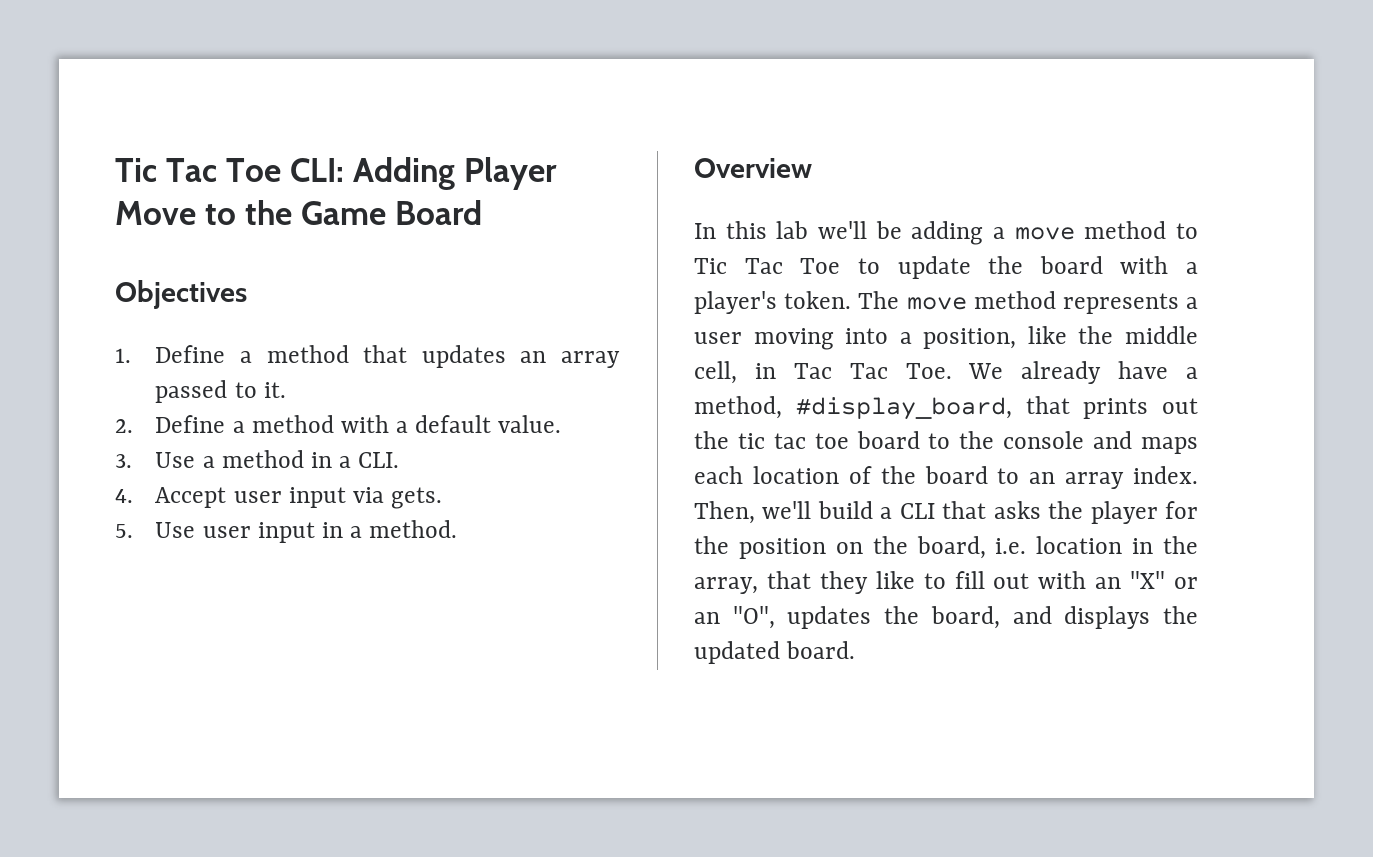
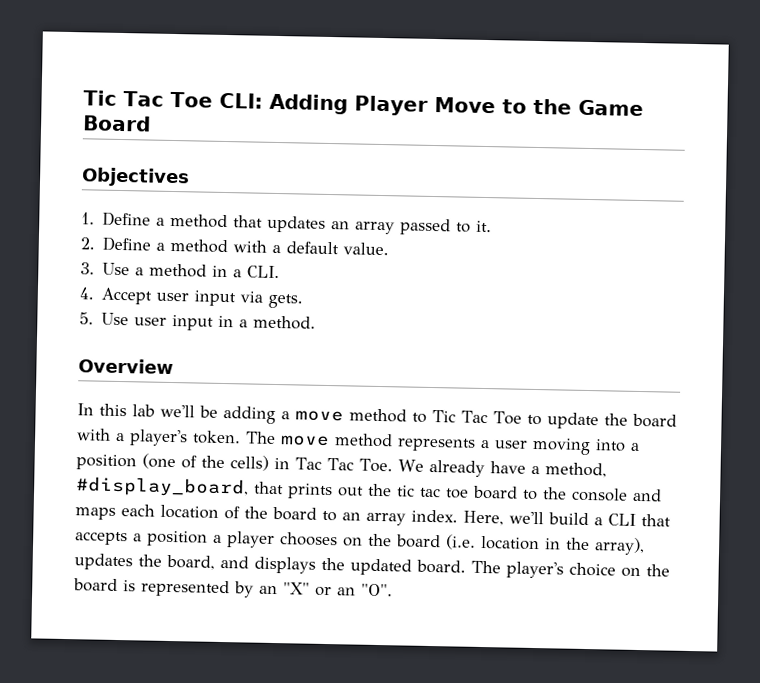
[923,326,1198,349] [694,361,737,384] position, like the middle cell, -> [76,453,269,471] position (one of the cells)
[694,501,755,524] Then, -> [463,510,504,526] Here,
[993,501,1198,524] [694,536,1198,559] [694,571,1198,594] [694,606,775,629] asks the player for the position on the board, i.e. location in the array, that they like to fill out with an "X" or an "O", -> [75,530,645,556] accepts a position a player chooses on the board (i.e. location in the array),
(856, 650) none -> [471,560,670,579] [73,578,393,598] The player's choice on the board is represented by an "X" or an "O".

